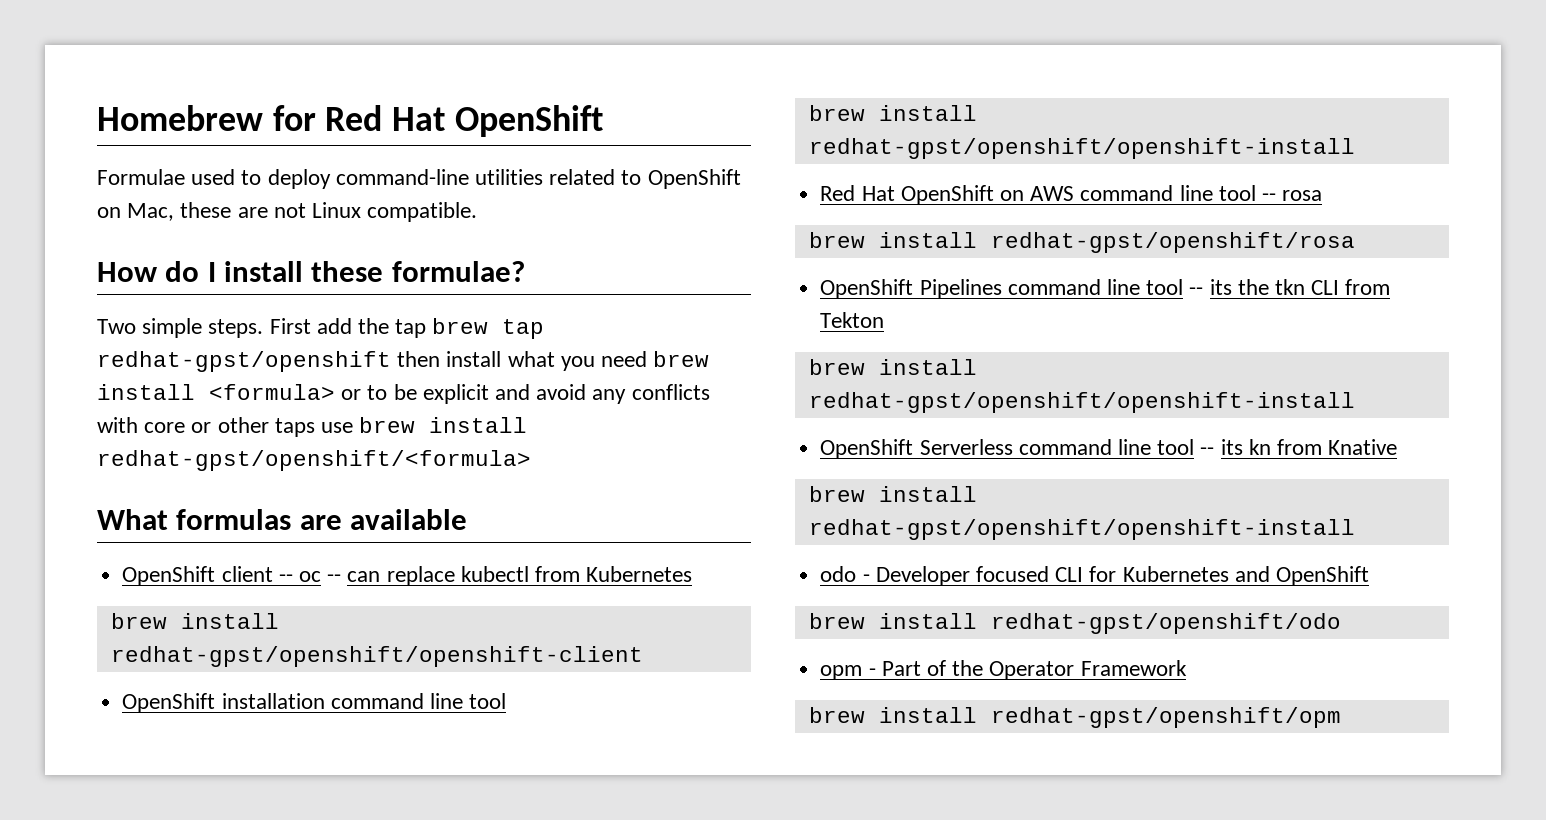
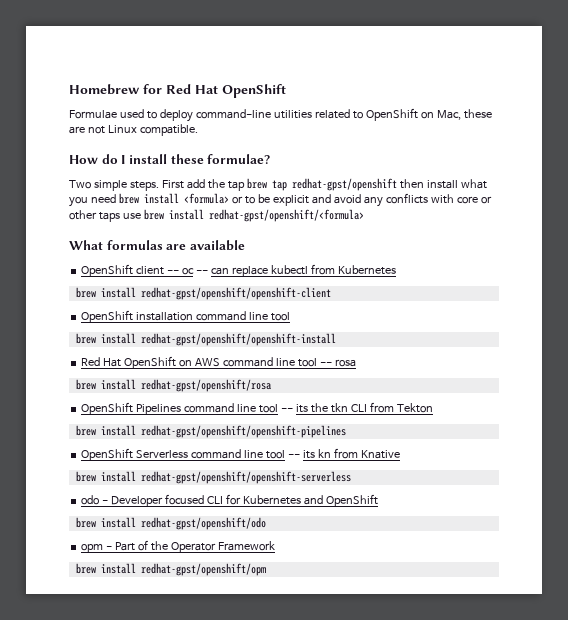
[808,392,1355,413] redhat-gpst/openshift/openshift-install -> [140,425,346,438] redhat-gpst/openshift/openshift-pipelines
[808,519,1355,540] redhat-gpst/openshift/openshift-install -> [140,471,351,484] redhat-gpst/openshift/openshift-serverless

